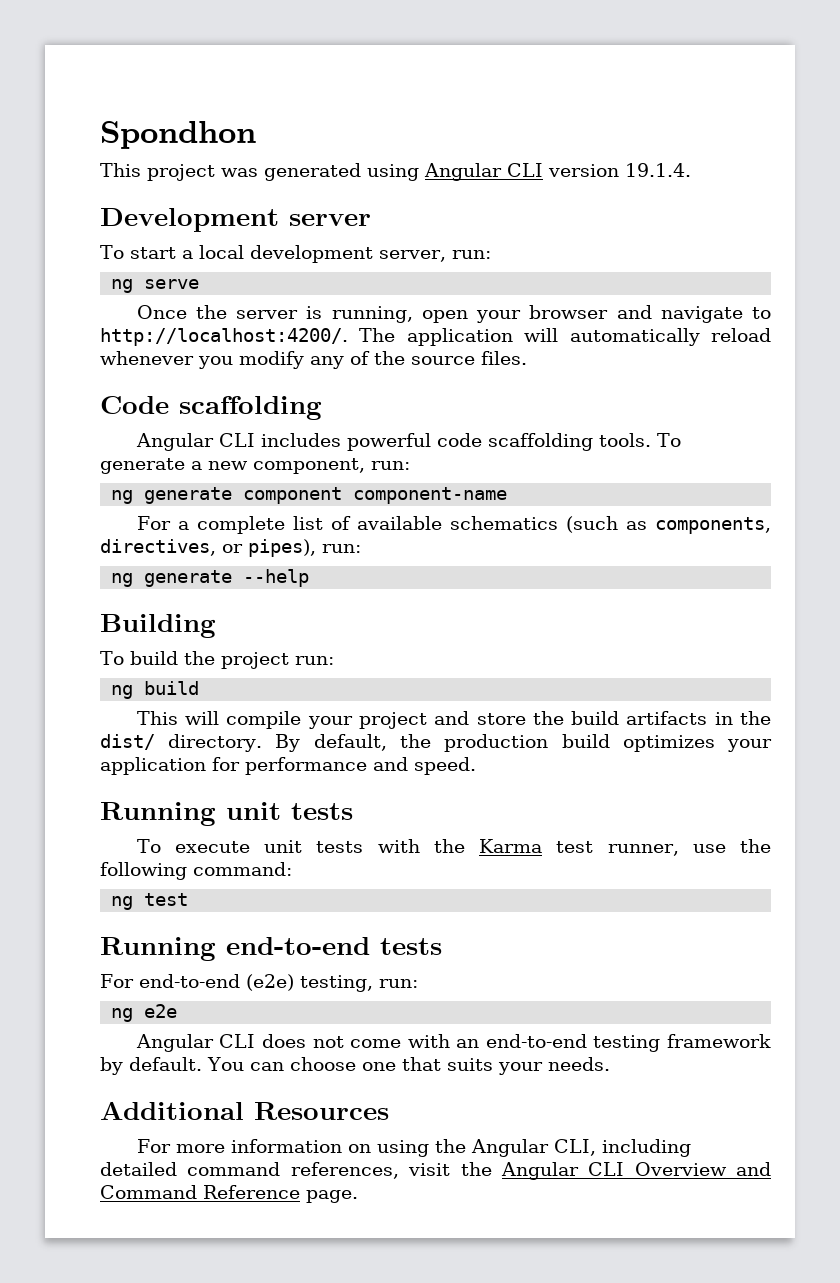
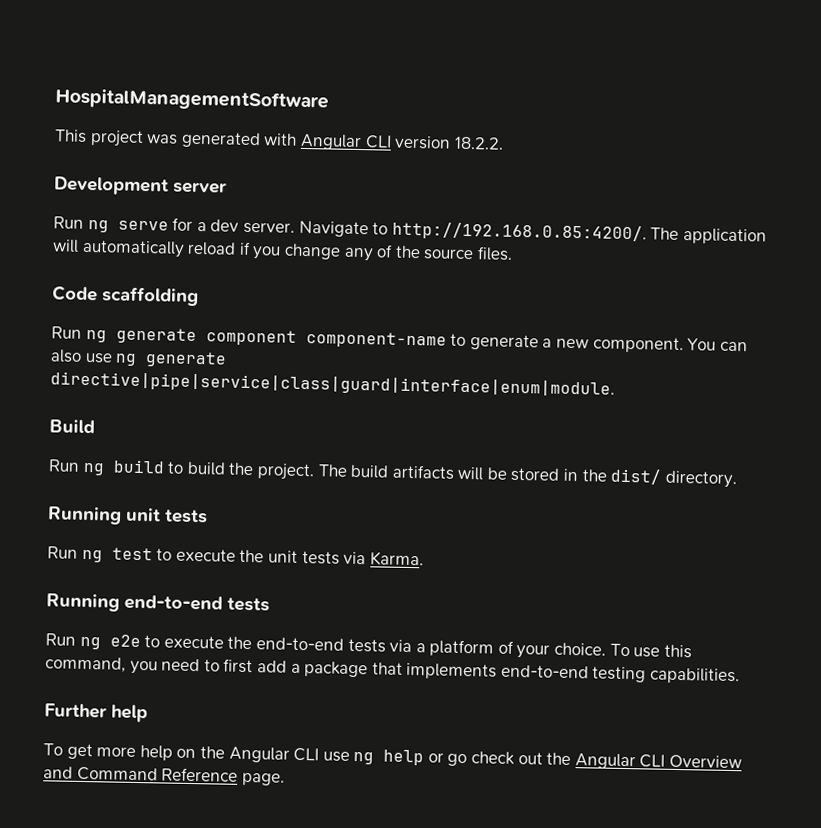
[100,121,256,149] Spondhon -> [55,88,329,112] HospitalManagementSoftware
[367,164,419,181] using -> [263,133,298,146] with
[625,163,691,177] 19.1.4. -> [453,136,504,150] 18.2.2.
[100,245,491,263] [111,279,200,293] [136,305,771,323] [100,328,348,346] To start a local development server, run: // ng serve // Once the server is running, open your browser and navigate to http://localhost:4200/. -> [53,216,647,243] Run ng serve for a dev server. Navigate to http://192.168.0.85:4200/.
[100,351,304,369] whenever you modify -> [238,241,341,260] if you change
[135,433,681,451] [100,458,410,474] [111,487,508,504] [136,516,771,534] [100,539,361,557] [111,569,310,587] [100,614,216,638] [100,651,334,669] [111,681,200,699] [136,711,771,729] [100,734,772,752] [100,757,476,775] [100,802,353,826] [136,839,771,856] [100,862,292,880] [111,893,189,910] [100,937,442,961] [100,974,418,992] [111,1004,178,1022] [135,1034,771,1052] [100,1057,610,1075] [100,1101,389,1120] [136,1139,691,1157] [100,1162,451,1179] Angular CLI includes powerful code scaffolding tools. To generate a new component, run: // ng generate component component-name // For a complete list of available schematics (such as components, directives, or pipes), run: // ng generate --help // Building // To build the project run: // ng build // This will compile your project and store the build artifacts in the dist/ directory. By default, the production build optimizes your application for performance and speed. // Running unit tests // To execute unit tests with the Karma test runner, use the following command: // ng test // Running end-to-end tests // For end-to-end (e2e) testing, run: // ng e2e // Angular CLI does not come with an end-to-end testing framework by default. You can choose one that suits your needs. // Additional Resources // For more information on using the Angular CLI, including detailed command references, visit -> [51,326,748,354] [50,349,228,368] [50,371,615,398] [49,419,95,434] [48,459,737,489] [47,506,208,525] [47,546,424,567] [46,593,270,612] [45,633,692,659] [45,656,741,685] [44,703,148,723] [43,743,543,767] Run ng generate component component-name to generate a new component. You can also use ng generate directive|pipe|service|class|guard|interface|enum|module. // Build // Run ng build to build the project. The build artifacts will be stored in the dist/ directory. // Running unit tests // Run ng test to execute the unit tests via Karma. // Running end-to-end tests // Run ng e2e to execute the end-to-end tests via a platform of your choice. To use this command, you need to first add a package that implements end-to-end testing capabilities. // Further help // To get more help on the Angular CLI use ng help or go check out

